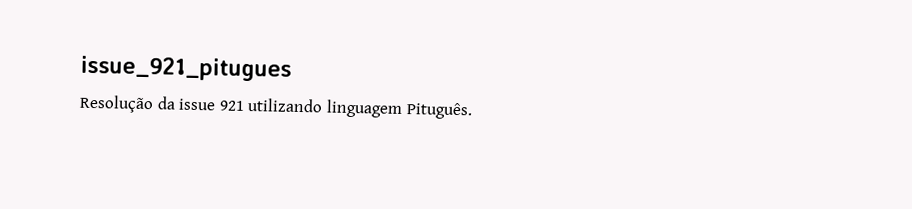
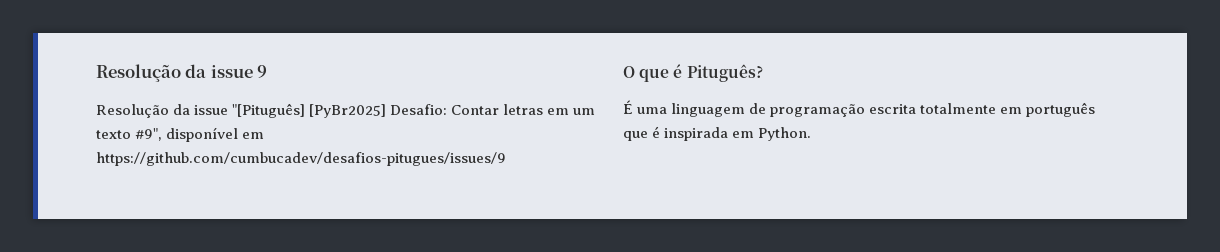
[80,55,292,82] [79,94,473,120] issue_921_pitugues // Resolução da issue 921 utilizando linguagem Pituguês. -> [96,64,268,82] [96,103,596,118] [96,127,265,142] [96,152,506,166] [623,64,763,82] [623,100,1096,117] [623,126,812,141] Resolução da issue 9 // Resolução da issue "[Pituguês] [PyBr2025] Desafio: Contar letras em um texto #9", disponível em https://github.com/cumbucadev/desafios-pitugues/issues/9 // O que é Pituguês? // É uma linguagem de programação escrita totalmente em português que é inspirada em Python.

